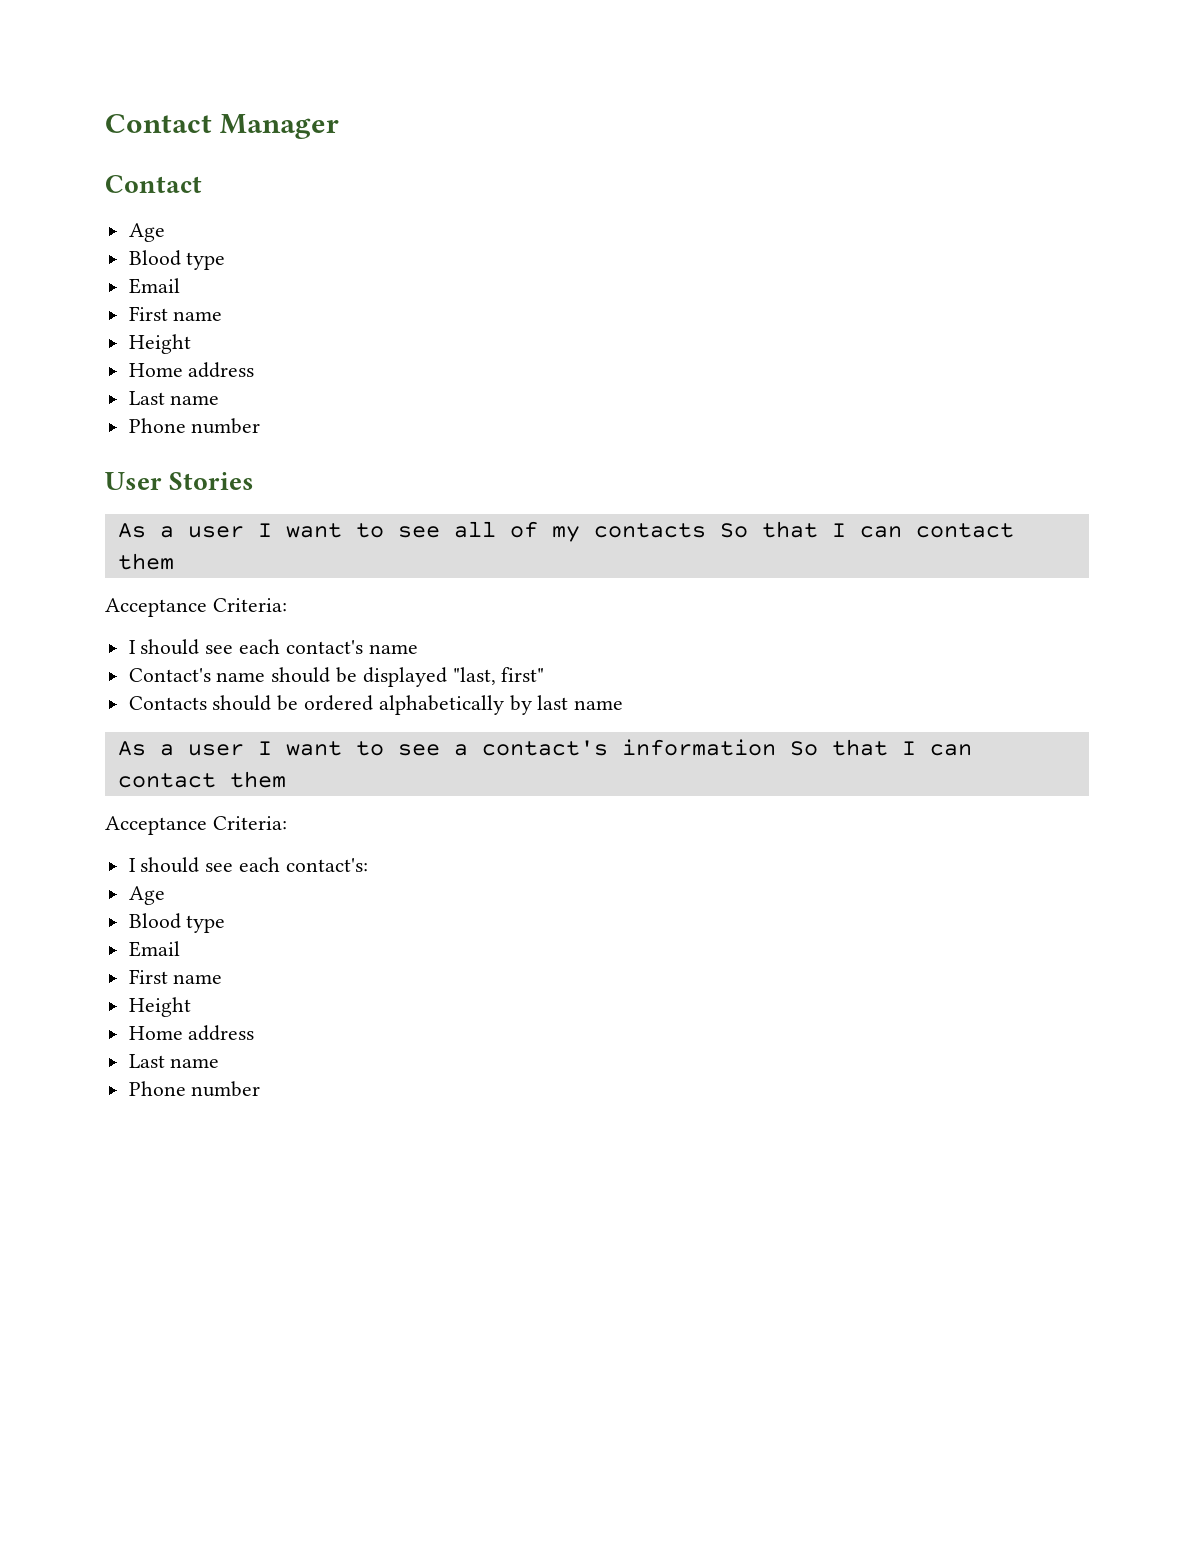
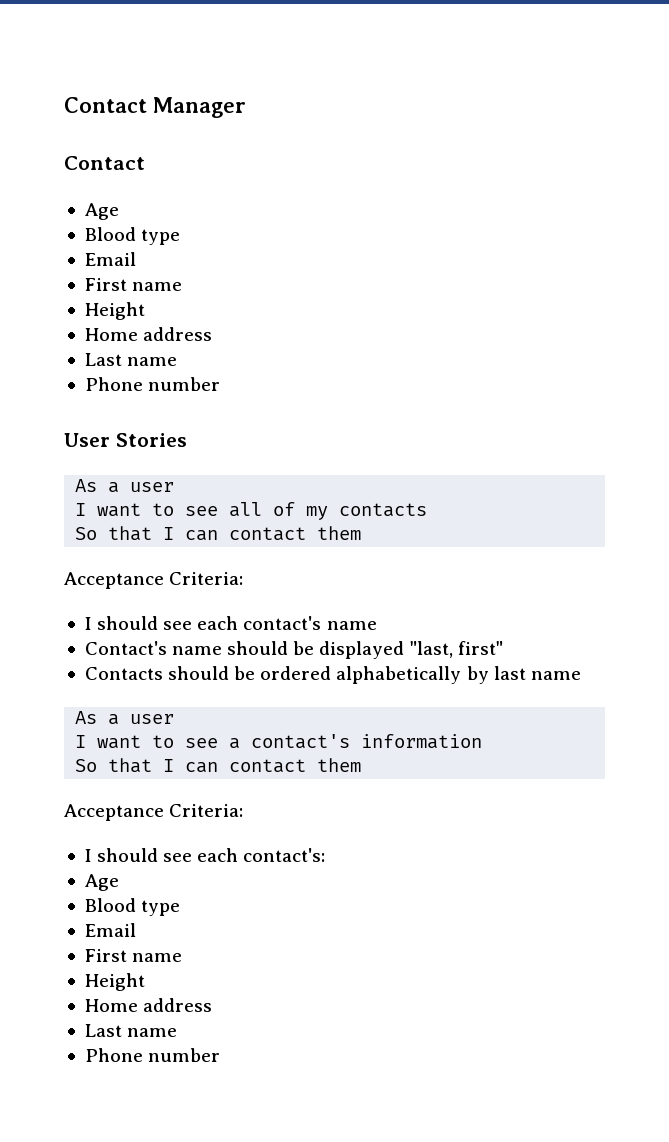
(244, 532) none -> (175, 487) //
(706, 530) none -> (428, 510) //
(244, 750) none -> (175, 719) //
(776, 747) none -> (483, 741) //

